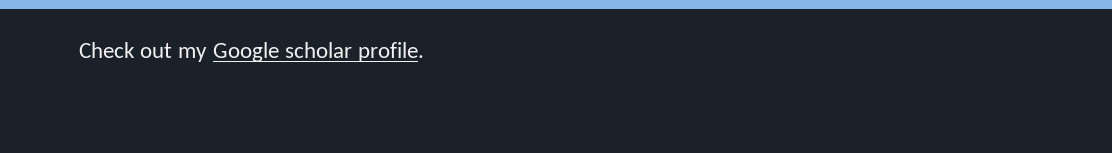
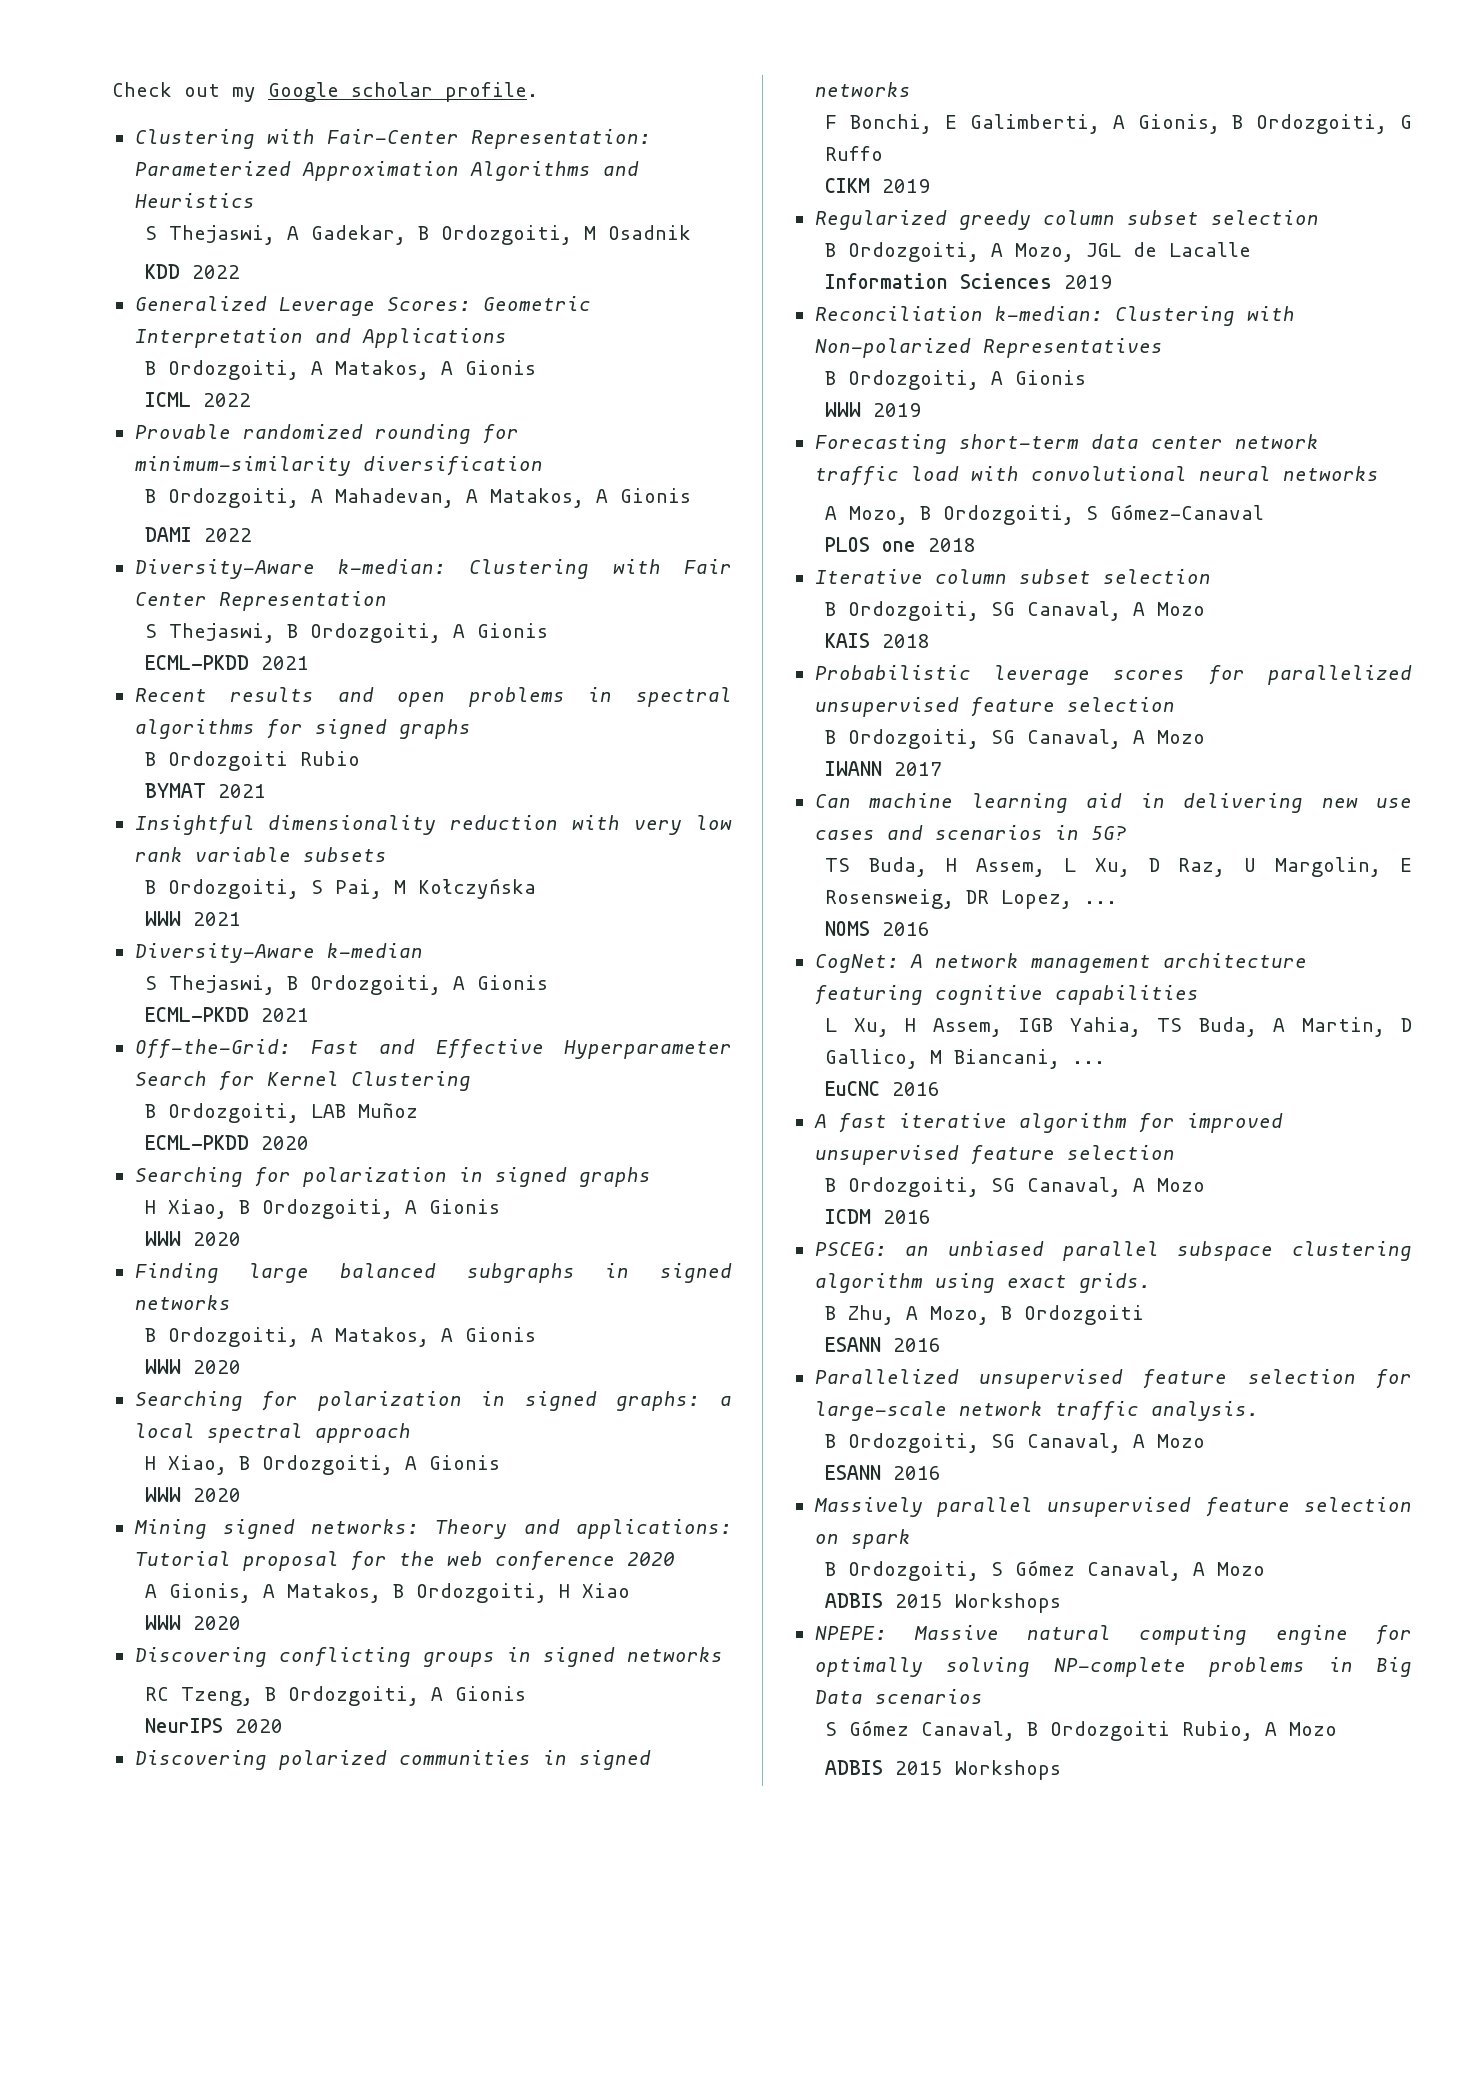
(425, 52) none -> [134,129,651,149] [134,161,639,181] [134,193,255,208] [145,225,692,245] [145,264,241,279] [134,296,591,316] [134,328,507,348] [145,360,537,380] [145,392,252,407] [134,424,519,444] [134,456,543,476] [145,488,692,508] [145,527,253,542] [134,559,732,579] [134,591,387,611] [145,623,549,643] [145,655,310,670] [134,687,732,707] [134,719,471,739] [145,751,361,771] [145,783,267,798] [134,815,732,835] [134,847,387,862] [145,878,537,899] [145,911,242,926] [134,943,423,963] [145,975,549,995] [145,1007,310,1022] [134,1039,732,1059] [134,1071,471,1091] [145,1103,419,1123] [145,1135,310,1150] [134,1167,651,1187] [145,1199,501,1219] [145,1231,242,1246] [134,1263,732,1283] [134,1295,231,1310] [145,1327,537,1347] [145,1359,242,1374] [134,1391,732,1411] [134,1423,411,1443] [145,1455,501,1475] [145,1487,242,1502] [133,1519,732,1539] [134,1551,675,1571] [145,1583,631,1603] [145,1615,242,1630] [134,1647,723,1667] [145,1686,527,1706] [145,1718,284,1733] [134,1750,651,1770] [814,82,911,97] [825,114,1412,134] [825,146,884,161] [825,178,931,193] [814,210,1319,230] [825,242,1252,262] [825,273,1113,289] [814,306,1295,326] [814,338,1163,358] [825,370,1087,390] [825,402,922,417] [814,434,1319,454] [814,466,1379,486] [825,504,1265,525] [825,537,977,552] [814,569,1211,584] [825,601,1206,621] [825,633,931,648] [814,665,1412,685] [814,697,1175,717] [825,729,1206,749] [825,761,943,776] [814,793,1412,813] [814,825,1127,840] [825,857,1412,877] [825,889,1118,909] [825,921,931,936] [814,953,1307,973] [814,985,1199,1005] [825,1017,1412,1037] [825,1049,1106,1069] [825,1081,941,1096] [813,1113,1283,1133] [814,1145,1175,1165] [825,1177,1206,1197] [825,1209,932,1224] [814,1241,1412,1261] [814,1273,1151,1293] [825,1305,1145,1325] [825,1337,942,1352] [814,1369,1412,1389] [814,1401,1259,1421] [825,1433,1206,1453] [825,1465,942,1480] [813,1497,1412,1517] [814,1529,911,1549] [825,1560,1266,1581] [825,1593,1062,1613] [814,1625,1412,1645] [814,1657,1412,1677] [814,1689,983,1704] [825,1720,1338,1741] [825,1760,1062,1780] // Clustering with Fair-Center Representation: Parameterized Approximation Algorithms and Heuristics // S Thejaswi, A Gadekar, B Ordozgoiti, M Osadnik // KDD 2022 // Generalized Leverage Scores: Geometric Interpretation and Applications // B Ordozgoiti, A Matakos, A Gionis // ICML 2022 // Provable randomized rounding for minimum-similarity diversification // B Ordozgoiti, A Mahadevan, A Matakos, A Gionis // DAMI 2022 // Diversity-Aware k-median: Clustering with Fair Center Representation // S Thejaswi, B Ordozgoiti, A Gionis // ECML-PKDD 2021 // Recent results and open problems in spectral algorithms for signed graphs // B Ordozgoiti Rubio // BYMAT 2021 // Insightful dimensionality reduction with very low rank variable subsets // B Ordozgoiti, S Pai, M Kołczyńska // WWW 2021 // Diversity-Aware k-median // S Thejaswi, B Ordozgoiti, A Gionis // ECML-PKDD 2021 // Off-the-Grid: Fast and Effective Hyperparameter Search for Kernel Clustering // B Ordozgoiti, LAB Muñoz // ECML-PKDD 2020 // Searching for polarization in signed graphs // H Xiao, B Ordozgoiti, A Gionis // WWW 2020 // Finding large balanced subgraphs in signed networks // B Ordozgoiti, A Matakos, A Gionis // WWW 2020 // Searching for polarization in signed graphs: a local spectral approach // H Xiao, B Ordozgoiti, A Gionis // WWW 2020 // Mining signed networks: Theory and applications: Tutorial proposal for the web conference 2020 // A Gionis, A Matakos, B Ordozgoiti, H Xiao // WWW 2020 // Discovering conflicting groups in signed networks // RC Tzeng, B Ordozgoiti, A Gionis // NeurIPS 2020 // Discovering polarized communities in signed networks // F Bonchi, E Galimberti, A Gionis, B Ordozgoiti, G Ruffo // CIKM 2019 // Regularized greedy column subset selection // B Ordozgoiti, A Mozo, JGL de Lacalle // Information Sciences 2019 // Reconciliation k-median: Clustering with Non-polarized Representatives // B Ordozgoiti, A Gionis // WWW 2019 // Forecasting short-term data center network traffic load with convolutional neural networks // A Mozo, B Ordozgoiti, S Gómez-Canaval // PLOS one 2018 // Iterative column subset selection // B Ordozgoiti, SG Canaval, A Mozo // KAIS 2018 // Probabilistic leverage scores for parallelized unsupervised feature selection // B Ordozgoiti, SG Canaval, A Mozo // IWANN 2017 // Can machine learning aid in delivering new use cases and scenarios in 5G? // TS Buda, H Assem, L Xu, D Raz, U Margolin, E Rosensweig, DR Lopez, ... // NOMS 2016 // CogNet: A network management architecture featuring cognitive capabilities // L Xu, H Assem, IGB Yahia, TS Buda, A Martin, D Gallico, M Biancani, ... // EuCNC 2016 // A fast iterative algorithm for improved unsupervised feature selection // B Ordozgoiti, SG Canaval, A Mozo // ICDM 2016 // PSCEG: an unbiased parallel subspace clustering algorithm using exact grids. // B Zhu, A Mozo, B Ordozgoiti // ESANN 2016 // Parallelized unsupervised feature selection for large-scale network traffic analysis. // B Ordozgoiti, SG Canaval, A Mozo // ESANN 2016 // Massively parallel unsupervised feature selection on spark // B Ordozgoiti, S Gómez Canaval, A Mozo // ADBIS 2015 Workshops // NPEPE: Massive natural computing engine for optimally solving NP-complete problems in Big Data scenarios // S Gómez Canaval, B Ordozgoiti Rubio, A Mozo // ADBIS 2015 Workshops

